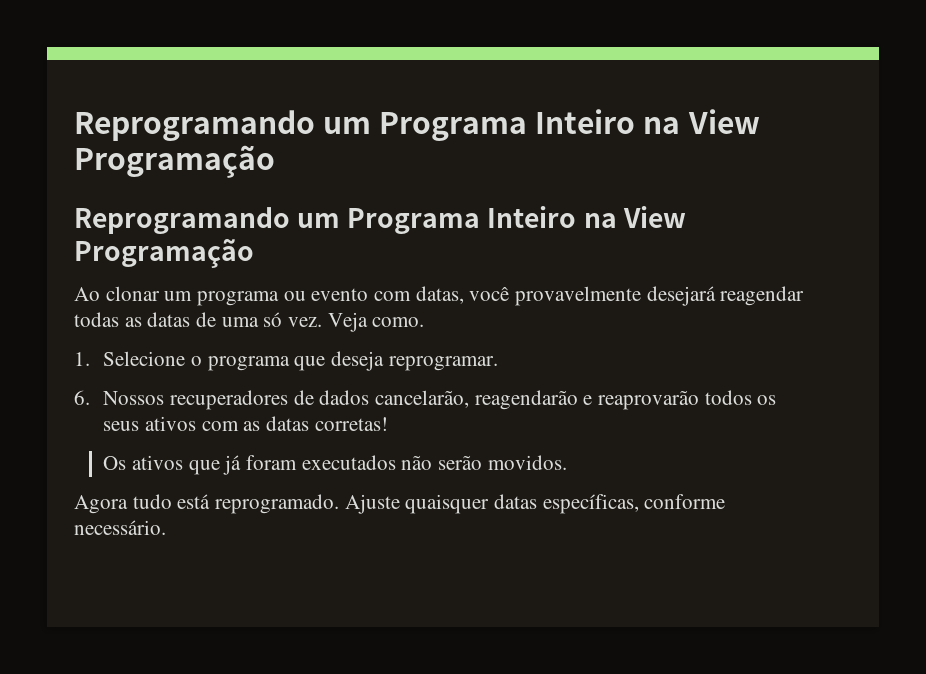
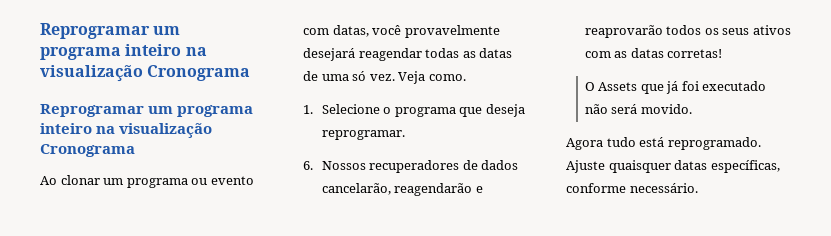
[74,109,760,141] [74,145,275,178] [74,206,686,234] [74,238,254,268] Reprogramando um Programa Inteiro na View Programação // Reprogramando um Programa Inteiro na View Programação -> [40,23,181,39] [40,44,207,60] [40,65,251,82] [40,104,254,117] [40,123,213,138] [40,144,135,157] Reprogramar um programa inteiro na visualização Cronograma // Reprogramar um programa inteiro na visualização Cronograma
[103,455,567,475] Os ativos que já foram executados não serão movidos. -> [584,81,767,94] [584,104,692,114] O Assets que já foi executado não será movido.

